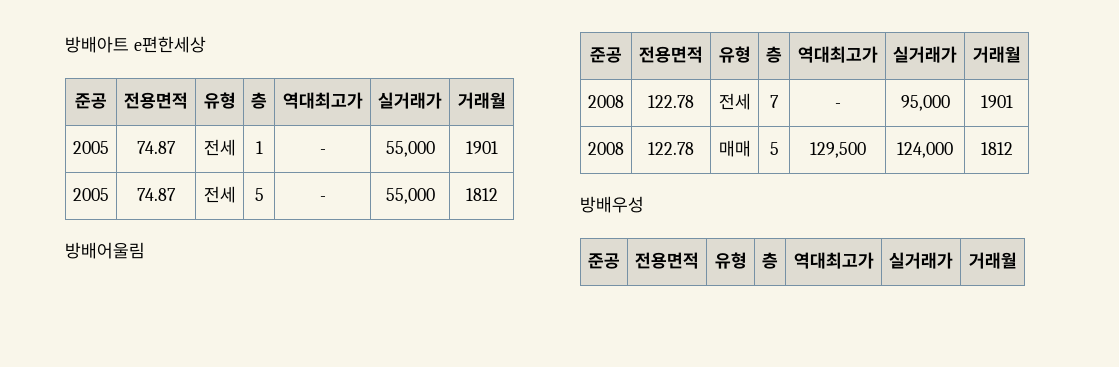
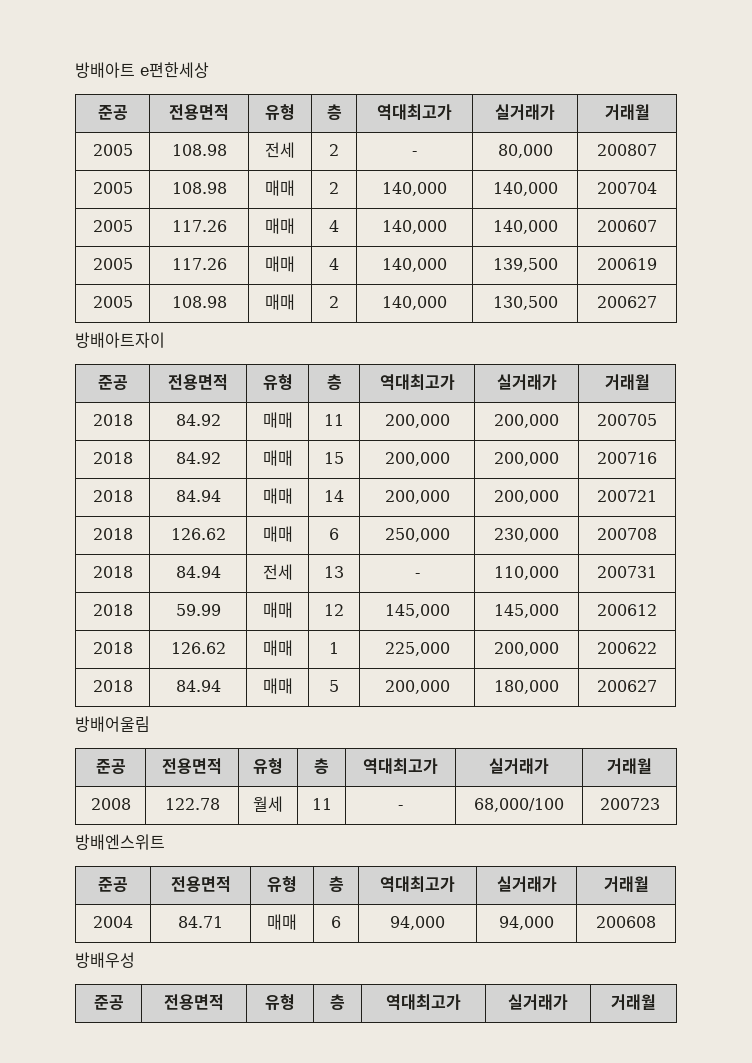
[137,141,176,154] [203,139,236,156] [255,141,263,154] [319,149,326,154] [385,141,435,157] [465,141,498,154] [73,188,109,201] [137,188,176,201] [203,186,236,203] [254,188,264,201] [319,196,326,201] [385,188,435,204] [465,188,498,201] 74.87 | 전세 | 1 | - | 55,000 | 1901 // 2005 | 74.87 | 전세 | 5 | - | 55,000 | 1812 -> [171,144,227,156] [265,142,295,158] [329,144,339,156] [412,151,417,156] [497,144,553,158] [597,144,657,156] [92,182,133,194] [171,182,227,194] [265,180,295,196] [329,182,339,194] [382,182,447,196] [492,182,558,196] [597,182,657,194] [92,220,133,232] [171,220,227,232] [265,218,295,234] [329,220,339,232] [382,220,447,234] [492,220,558,234] [597,220,657,232] [92,258,133,270] [171,258,227,270] [265,256,295,272] [329,258,339,270] [382,258,447,272] [492,258,558,272] [597,258,657,270] [92,296,133,308] [171,296,227,308] [265,294,295,310] [329,296,339,308] [382,296,447,310] [492,296,558,310] [597,296,657,308] [75,332,165,348] [97,375,128,390] [168,374,228,390] [262,374,293,390] [326,374,342,390] [379,374,455,390] [496,374,557,390] [604,374,650,390] [92,414,133,426] [175,414,221,426] [262,412,293,428] [324,414,344,426] [384,414,450,428] [494,414,559,428] [597,414,657,426] [92,452,133,464] [175,452,221,464] [262,450,293,466] [324,452,344,464] [384,452,450,466] [494,452,559,466] [597,452,657,464] [92,490,133,502] [175,490,221,502] [262,488,293,504] [324,490,344,502] [384,490,450,504] [494,490,559,504] [597,490,657,502] [92,528,133,540] [170,528,226,540] [262,526,293,542] [329,528,339,540] [384,528,450,542] [494,528,559,542] [597,528,657,540] [92,566,133,578] [175,566,221,578] [262,564,293,580] [324,566,344,578] [414,573,420,578] [494,566,559,580] [597,566,657,578] [92,604,133,616] [175,604,221,616] [262,602,293,618] [324,604,344,616] [384,604,450,618] [494,604,559,618] [597,604,657,616] [92,642,133,654] [170,642,226,654] [262,640,293,656] [329,642,339,654] [384,642,450,656] [494,642,559,656] [597,642,657,654] [92,680,133,692] [175,680,221,692] [262,678,293,694] [329,680,339,692] [384,680,450,694] [494,680,559,694] [597,680,657,692] 108.98 | 전세 | 2 | - | 80,000 | 200807 // 2005 | 108.98 | 매매 | 2 | 140,000 | 140,000 | 200704 // 2005 | 117.26 | 매매 | 4 | 140,000 | 140,000 | 200607 // 2005 | 117.26 | 매매 | 4 | 140,000 | 139,500 | 200619 // 2005 | 108.98 | 매매 | 2 | 140,000 | 130,500 | 200627 // 방배아트자이 // 준공 | 전용면적 | 유형 | 층 | 역대최고가 | 실거래가 | 거래월 // 2018 | 84.92 | 매매 | 11 | 200,000 | 200,000 | 200705 // 2018 | 84.92 | 매매 | 15 | 200,000 | 200,000 | 200716 // 2018 | 84.94 | 매매 | 14 | 200,000 | 200,000 | 200721 // 2018 | 126.62 | 매매 | 6 | 250,000 | 230,000 | 200708 // 2018 | 84.94 | 전세 | 13 | - | 110,000 | 200731 // 2018 | 59.99 | 매매 | 12 | 145,000 | 145,000 | 200612 // 2018 | 126.62 | 매매 | 1 | 225,000 | 200,000 | 200622 // 2018 | 84.94 | 매매 | 5 | 200,000 | 180,000 | 200627
[718,93,751,110] [770,95,779,108] [834,103,841,108] [900,95,950,111] [980,95,1013,108] [588,142,624,155] [648,142,694,155] [718,140,751,157] [769,142,779,155] [809,142,866,158] [897,142,953,158] [980,142,1013,155] 전세 | 7 | - | 95,000 | 1901 // 2008 | 122.78 | 매매 | 5 | 129,500 | 124,000 | 1812 -> [253,796,283,812] [311,798,332,810] [398,805,403,810] [474,798,564,812] [599,798,660,810] [75,834,165,850] [98,877,128,892] [170,876,231,892] [267,876,297,892] [328,876,344,892] [380,876,455,892] [496,876,557,892] [603,876,649,892] [93,916,133,928] [178,916,223,928] [267,914,297,930] [331,916,341,928] [390,916,445,930] [499,916,554,930] [596,916,656,928] 월세 | 11 | - | 68,000/100 | 200723 // 방배엔스위트 // 준공 | 전용면적 | 유형 | 층 | 역대최고가 | 실거래가 | 거래월 // 2004 | 84.71 | 매매 | 6 | 94,000 | 94,000 | 200608

